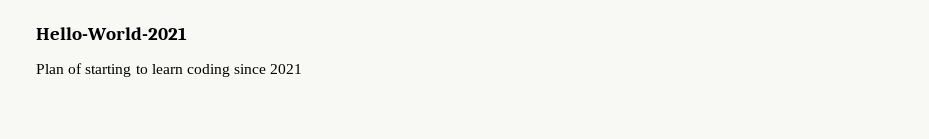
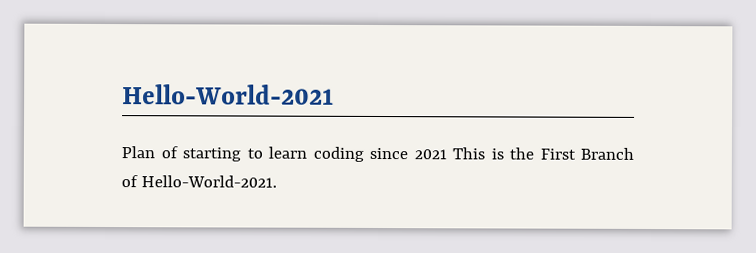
(303, 69) none -> [452,147,634,160] [121,175,277,188] This is the First Branch of Hello-World-2021.

